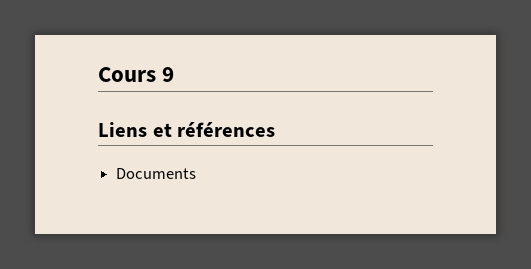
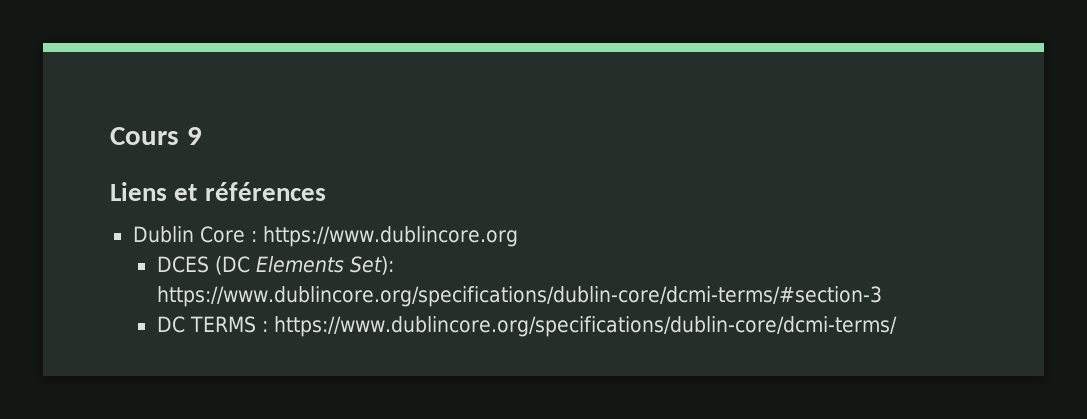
[116,168,197,179] Documents -> [132,226,518,247] [156,256,394,275] [156,286,882,307] [156,316,897,337] Dublin Core : https://www.dublincore.org // DCES (DC Elements Set): https://www.dublincore.org/specifications/dublin-core/dcmi-terms/#section-3 // DC TERMS : https://www.dublincore.org/specifications/dublin-core/dcmi-terms/

